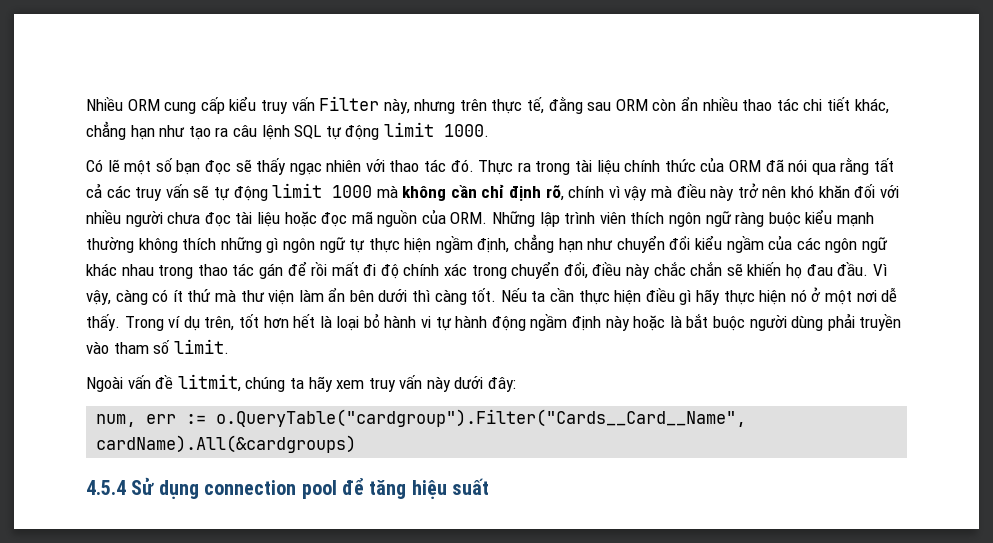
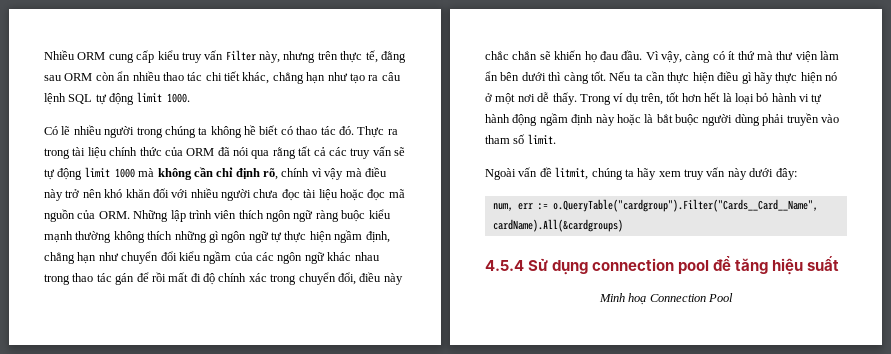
[124,158,385,175] một số bạn đọc sẽ thấy ngạc nhiên với -> [73,125,293,138] nhiều người trong chúng ta không hề biết có
(490, 486) none -> [598,293,734,305] // Minh hoạ Connection Pool

